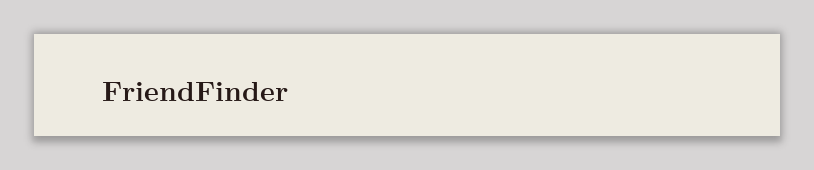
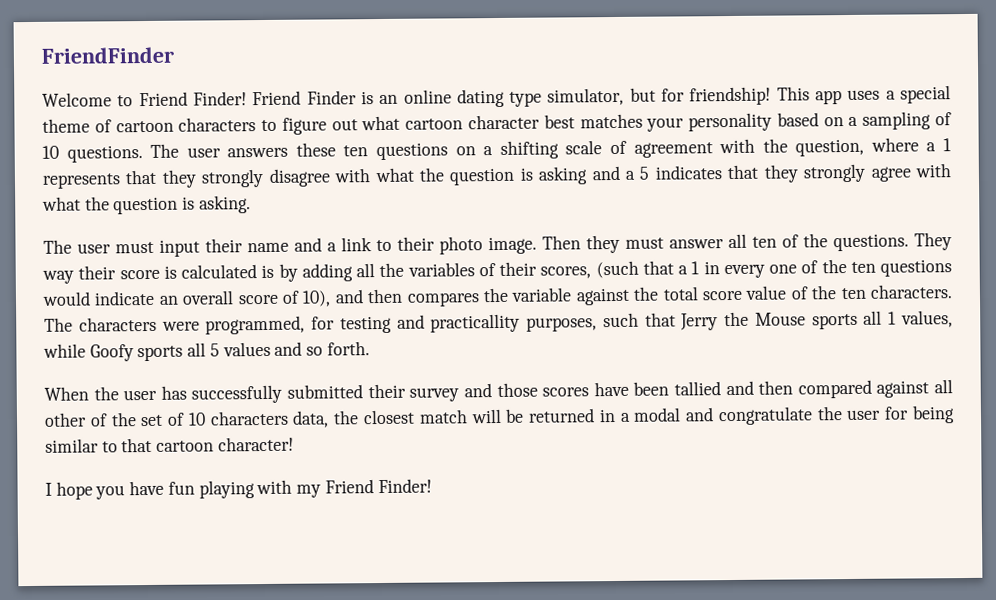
(288, 91) none -> [42,85,951,108] [42,111,953,135] [42,137,951,163] [42,163,952,189] [42,195,251,215] [43,232,952,257] [42,259,952,284] [42,284,953,307] [44,310,953,335] [43,341,370,362] [44,379,953,404] [44,405,955,428] [45,436,294,453] [45,478,432,500] // Welcome to Friend Finder! Friend Finder is an online dating type simulator, but for friendship! This app uses a special theme of cartoon characters to figure out what cartoon character best matches your personality based on a sampling of 10 questions. The user answers these ten questions on a shifting scale of agreement with the question, where a 1 represents that they strongly disagree with what the question is asking and a 5 indicates that they strongly agree with what the question is asking. // The user must input their name and a link to their photo image. Then they must answer all ten of the questions. They way their score is calculated is by adding all the variables of their scores, (such that a 1 in every one of the ten questions would indicate an overall score of 10), and then compares the variable against the total score value of the ten characters. The characters were programmed, for testing and practicallity purposes, such that Jerry the Mouse sports all 1 values, while Goofy sports all 5 values and so forth. // When the user has successfully submitted their survey and those scores have been tallied and then compared against all other of the set of 10 characters data, the closest match will be returned in a modal and congratulate the user for being similar to that cartoon character! // I hope you have fun playing with my Friend Finder!

